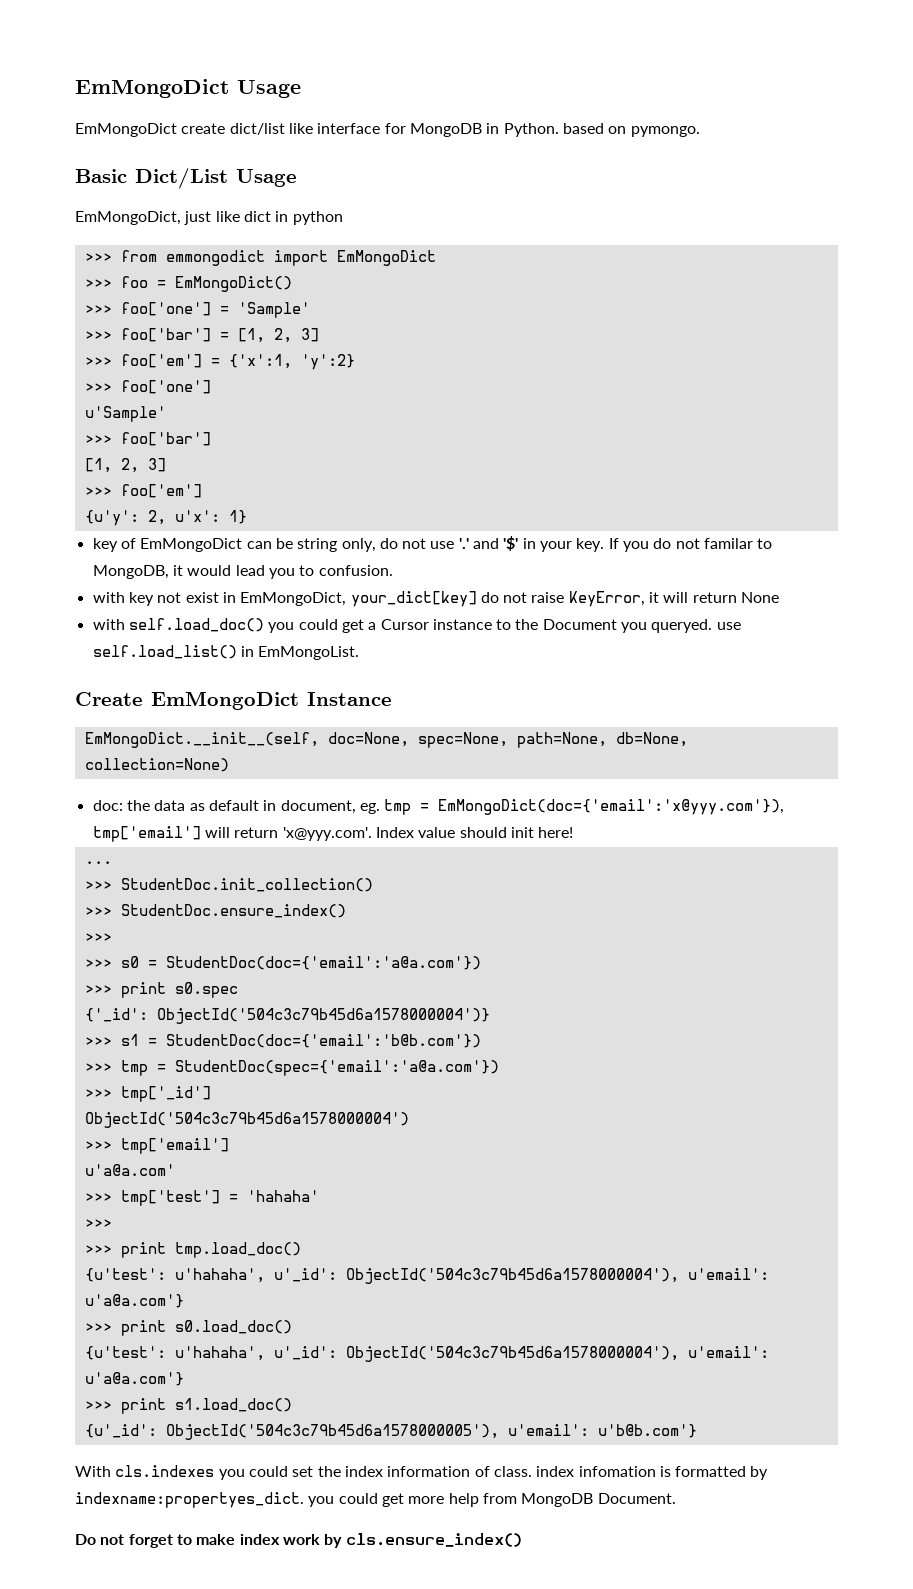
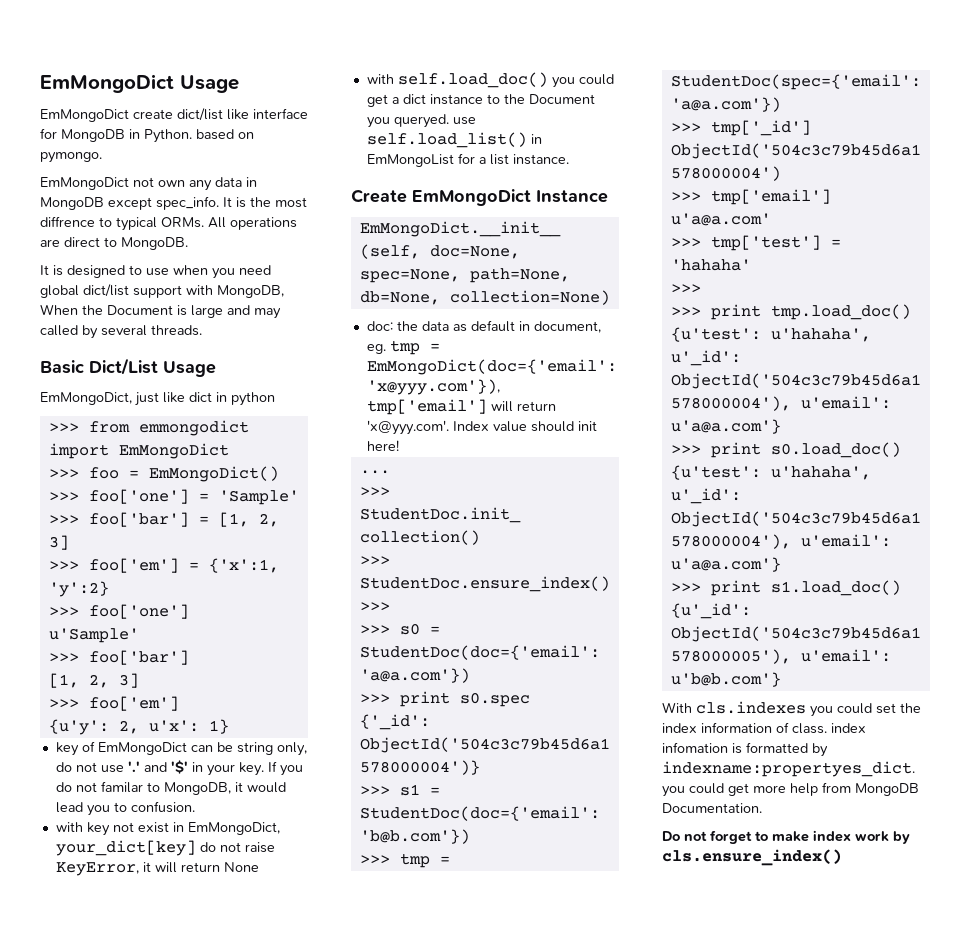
(700, 131) none -> [40,177,257,191] [40,196,307,210] [40,216,297,231] [40,237,188,250] [40,265,271,279] [40,284,284,298] [40,304,281,319] [40,325,202,339] // EmMongoDict not own any data in MongoDB except spec_info. It is the most diffrence to typical ORMs. All operations are direct to MongoDB. // It is designed to use when you need global dict/list support with MongoDB, When the Document is large and may called by several threads.
[380,619,429,630] Cursor -> [402,94,426,104] dict
[258,646,360,660] EmMongoList. -> [366,153,569,167] EmMongoList for a list instance.
[597,1493,676,1504] Document. -> [662,803,762,813] Documentation.

